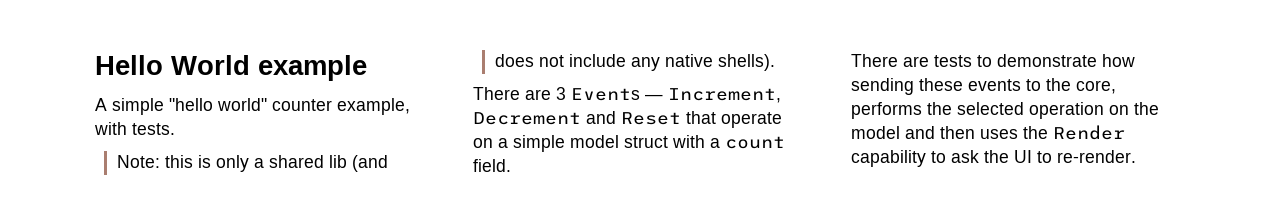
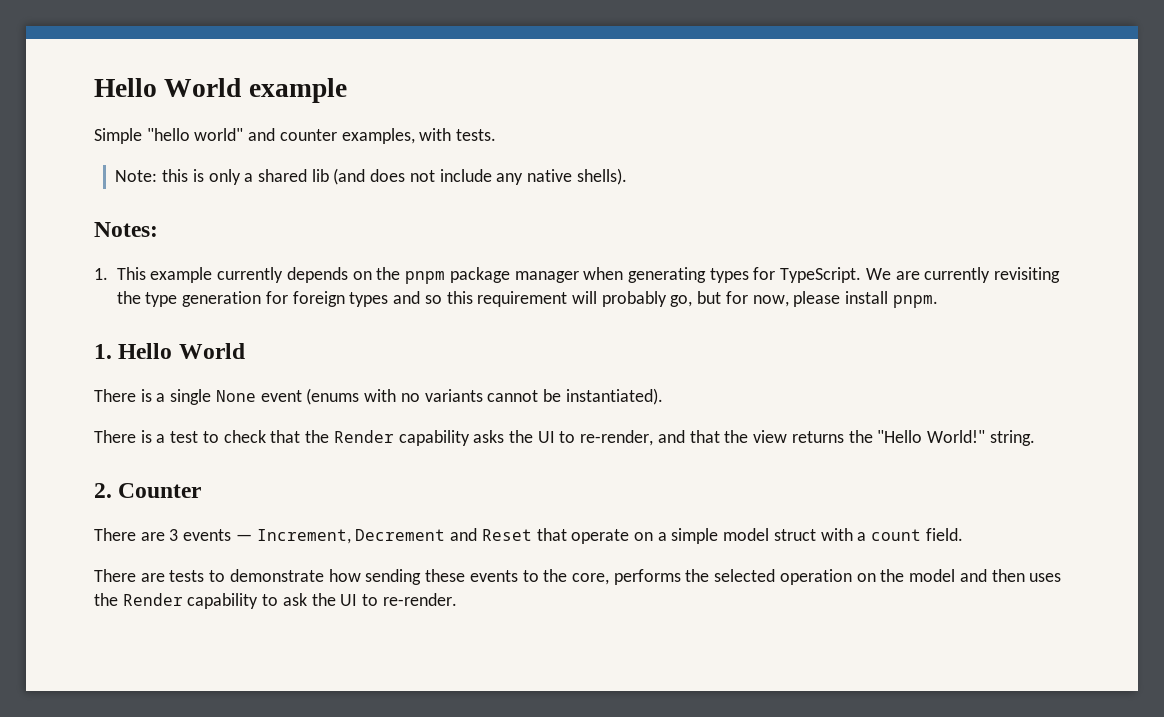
[95,98,410,115] A simple "hello world" counter example, -> [94,128,415,144] Simple "hello world" and counter examples,
(775, 62) none -> [94,222,158,237] [94,267,1061,284] [116,291,938,308] [94,343,245,359] [94,388,663,405] [94,430,1035,446] [94,483,202,498] // Notes: // 1. This example currently depends on the pnpm package manager when generating types for TypeScript. We are currently revisiting the type generation for foreign types and so this requirement will probably go, but for now, please install pnpm. // 1. Hello World // There is a single None event (enums with no variants cannot be instantiated). // There is a test to check that the Render capability asks the UI to re-render, and that the view returns the "Hello World!" string. // 2. Counter
[571,88,640,101] Events -> [183,529,232,541] events

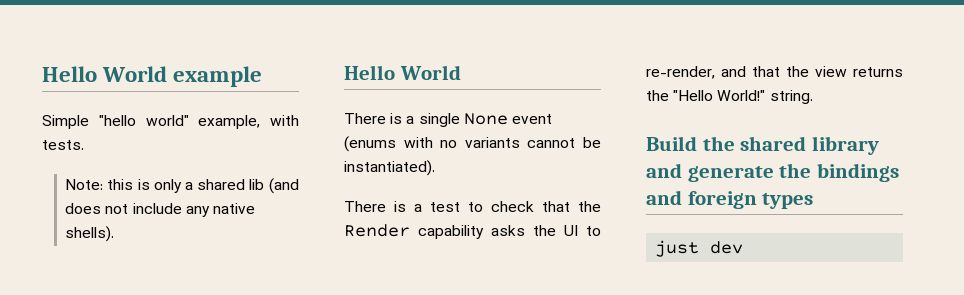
[248,128,415,144] and counter examples, -> [198,115,261,129] example,
[94,222,158,237] [94,267,1061,284] [116,291,938,308] [94,344,112,359] Notes: // 1. This example currently depends on the pnpm package manager when generating types for TypeScript. We are currently revisiting the type generation for foreign types and so this requirement will probably go, but for now, please install pnpm. // 1. -> (115, 234) none
[94,483,202,498] [94,528,963,544] [94,569,1062,585] [94,593,457,609] 2. Counter // There are 3 events — Increment, Decrement and Reset that operate on a simple model struct with a count field. // There are tests to demonstrate how sending these events to the core, performs the selected operation on the model and then uses the Render capability to ask the UI to re-render. -> [646,136,879,155] [646,163,899,182] [646,190,814,209] [655,240,744,257] Build the shared library and generate the bindings and foreign types // just dev

